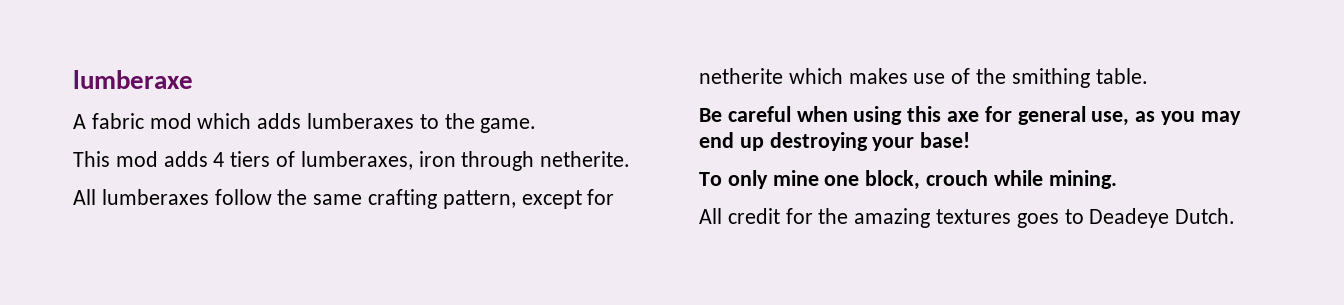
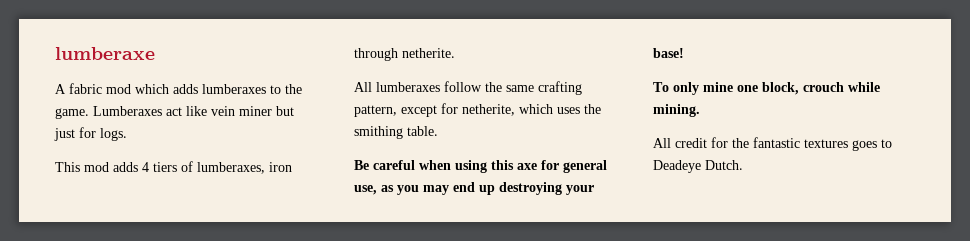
(537, 125) none -> [93,106,294,116] [54,127,127,141] Lumberaxes act like vein miner but just for logs.
[699,68,971,84] netherite which makes use of -> [462,104,580,116] netherite, which uses
[854,208,931,228] amazing -> [753,137,800,148] fantastic

